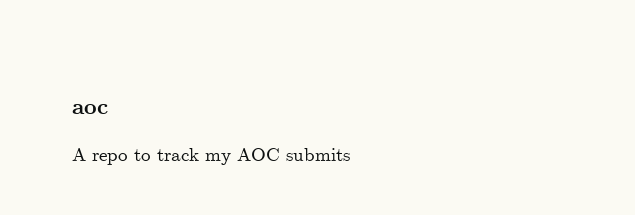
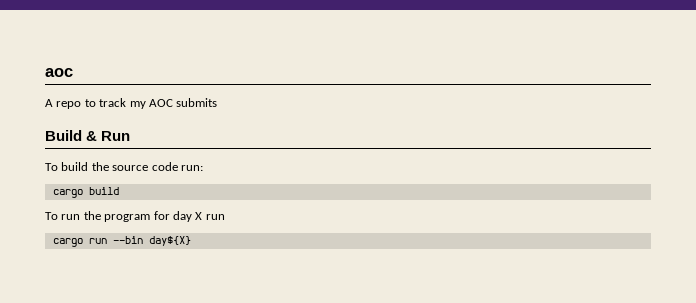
(350, 154) none -> [45,130,131,141] [45,162,203,171] [52,187,119,198] [45,211,225,222] [52,236,191,247] // Build & Run // To build the source code run: // cargo build // To run the program for day X run // cargo run --bin day${X}

